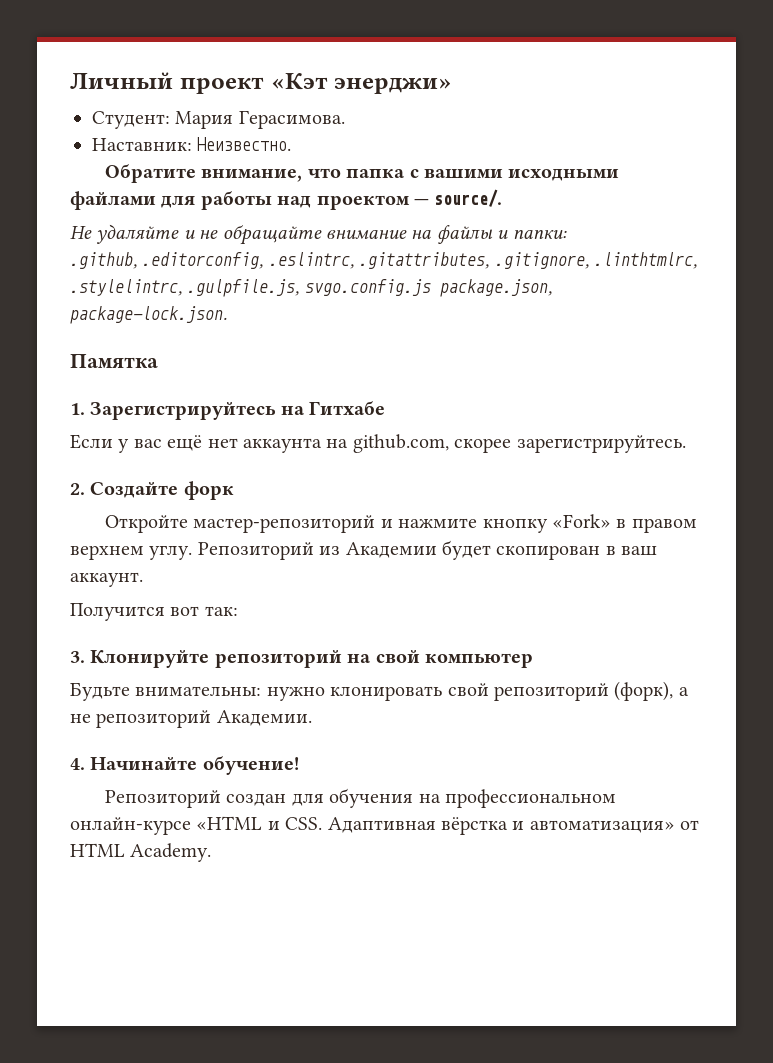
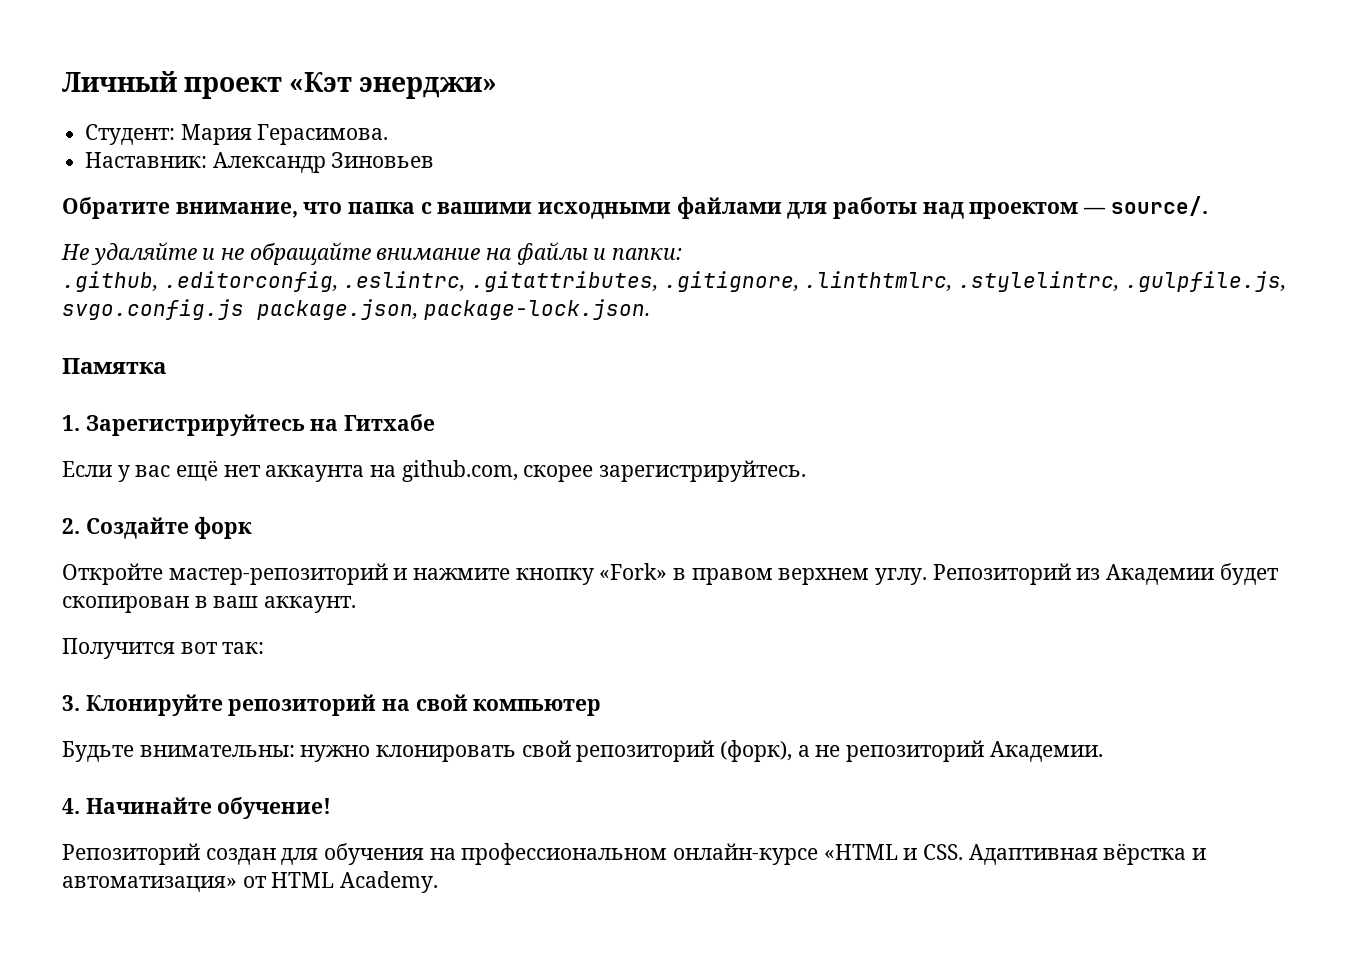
[197,137,292,151] Неизвестно. -> [212,152,435,173] Александр Зиновьев

